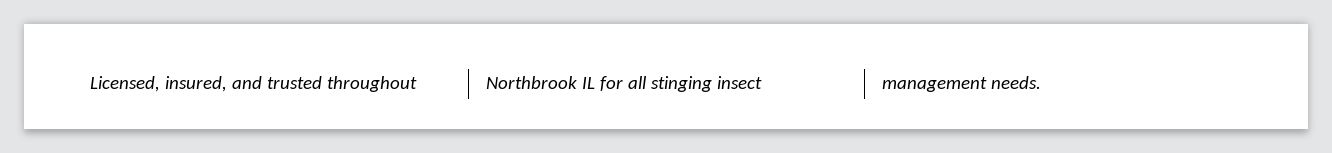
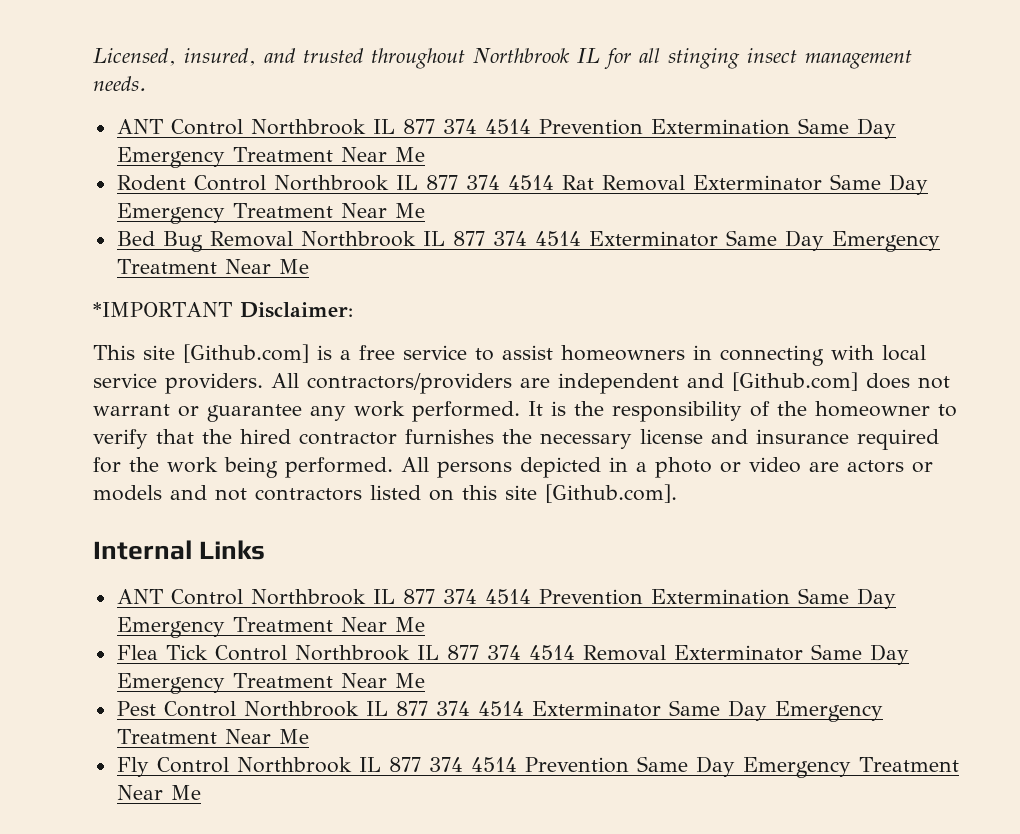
(1041, 82) none -> [116,118,896,139] [116,147,425,168] [116,174,928,195] [116,203,425,224] [116,230,940,252] [116,259,309,274] [93,302,353,318] [93,344,926,366] [93,372,950,394] [93,401,957,422] [93,429,939,450] [93,457,933,478] [93,484,677,503] [93,540,266,560] [116,588,896,609] [116,617,425,638] [116,644,909,665] [116,673,425,694] [116,700,883,722] [116,729,309,744] [116,756,959,778] [116,785,201,800] // ANT Control Northbrook IL 877 374 4514 Prevention Extermination Same Day Emergency Treatment Near Me // Rodent Control Northbrook IL 877 374 4514 Rat Removal Exterminator Same Day Emergency Treatment Near Me // Bed Bug Removal Northbrook IL 877 374 4514 Exterminator Same Day Emergency Treatment Near Me // *IMPORTANT Disclaimer: // This site [Github.com] is a free service to assist homeowners in connecting with local service providers. All contractors/providers are independent and [Github.com] does not warrant or guarantee any work performed. It is the responsibility of the homeowner to verify that the hired contractor furnishes the necessary license and insurance required for the work being performed. All persons depicted in a photo or video are actors or models and not contractors listed on this site [Github.com]. // Internal Links // ANT Control Northbrook IL 877 374 4514 Prevention Extermination Same Day Emergency Treatment Near Me // Flea Tick Control Northbrook IL 877 374 4514 Removal Exterminator Same Day Emergency Treatment Near Me // Pest Control Northbrook IL 877 374 4514 Exterminator Same Day Emergency Treatment Near Me // Fly Control Northbrook IL 877 374 4514 Prevention Same Day Emergency Treatment Near Me

